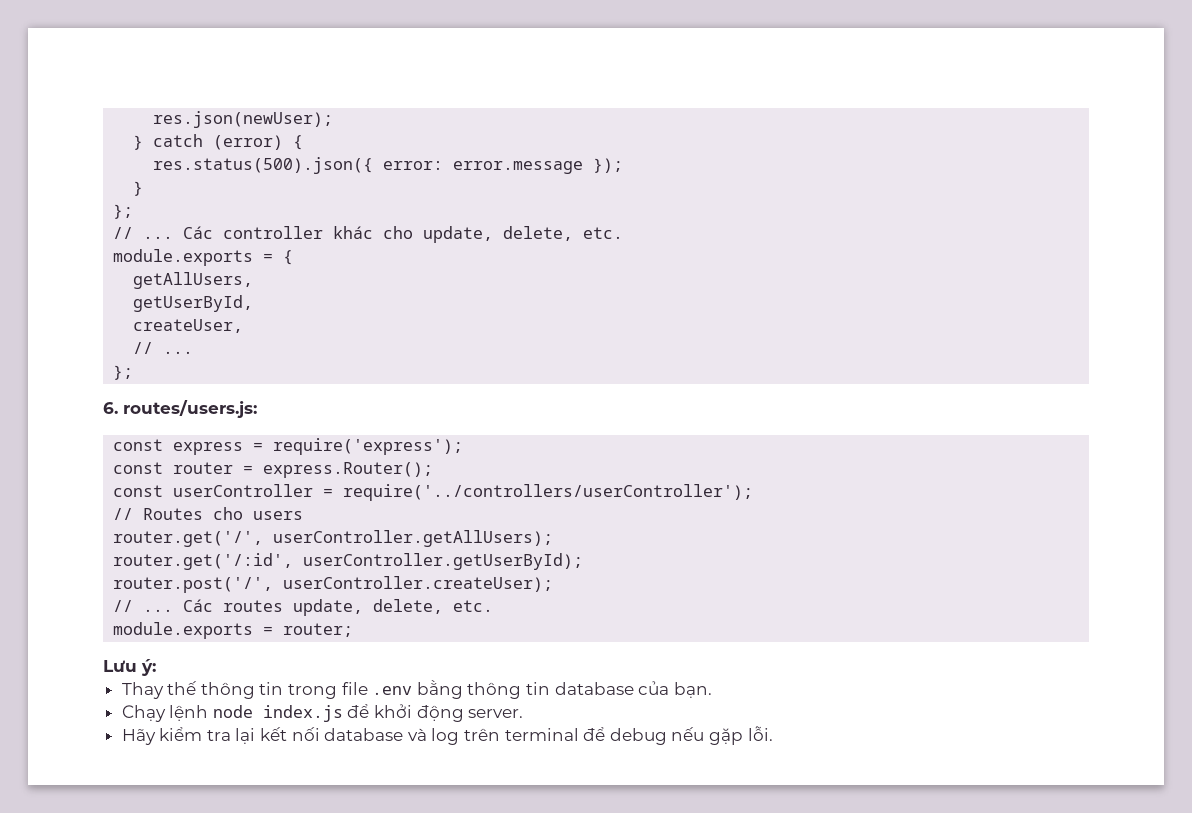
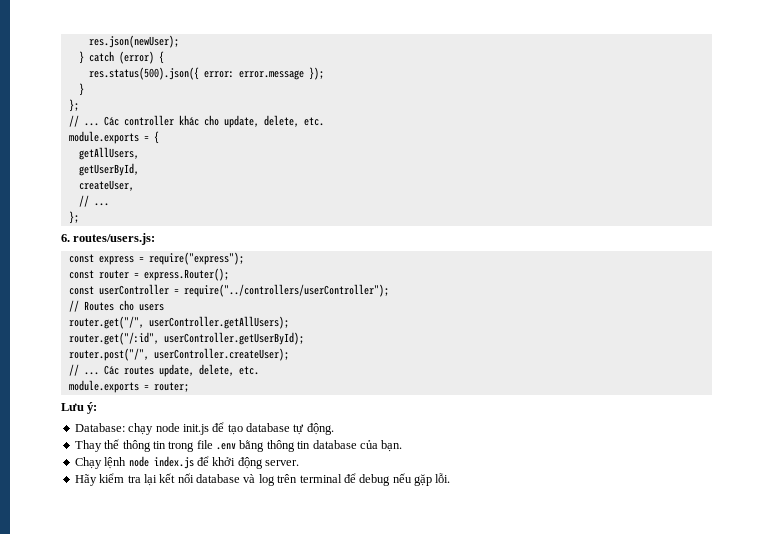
[273,438,464,455] require('express'); -> [148,252,244,265] require("express");
[343,484,754,501] require('../controllers/userController'); -> [183,284,389,297] require("../controllers/userController");
[113,531,264,547] router.get('/', -> [68,316,144,329] router.get("/",
[113,553,294,570] router.get('/:id', -> [68,332,159,345] router.get("/:id",
[113,577,274,593] router.post('/', -> [68,348,149,361] router.post("/",
(156, 667) none -> [74,422,334,435] // Database: chạy node init.js để tạo database tự động.

